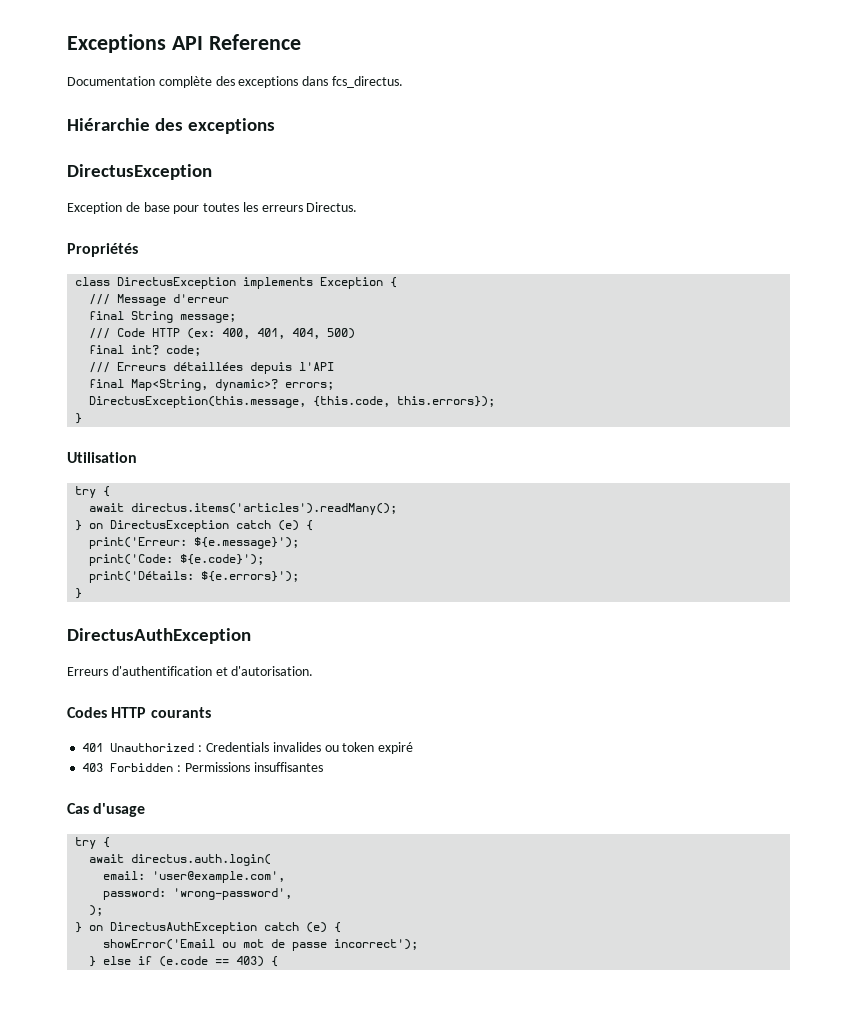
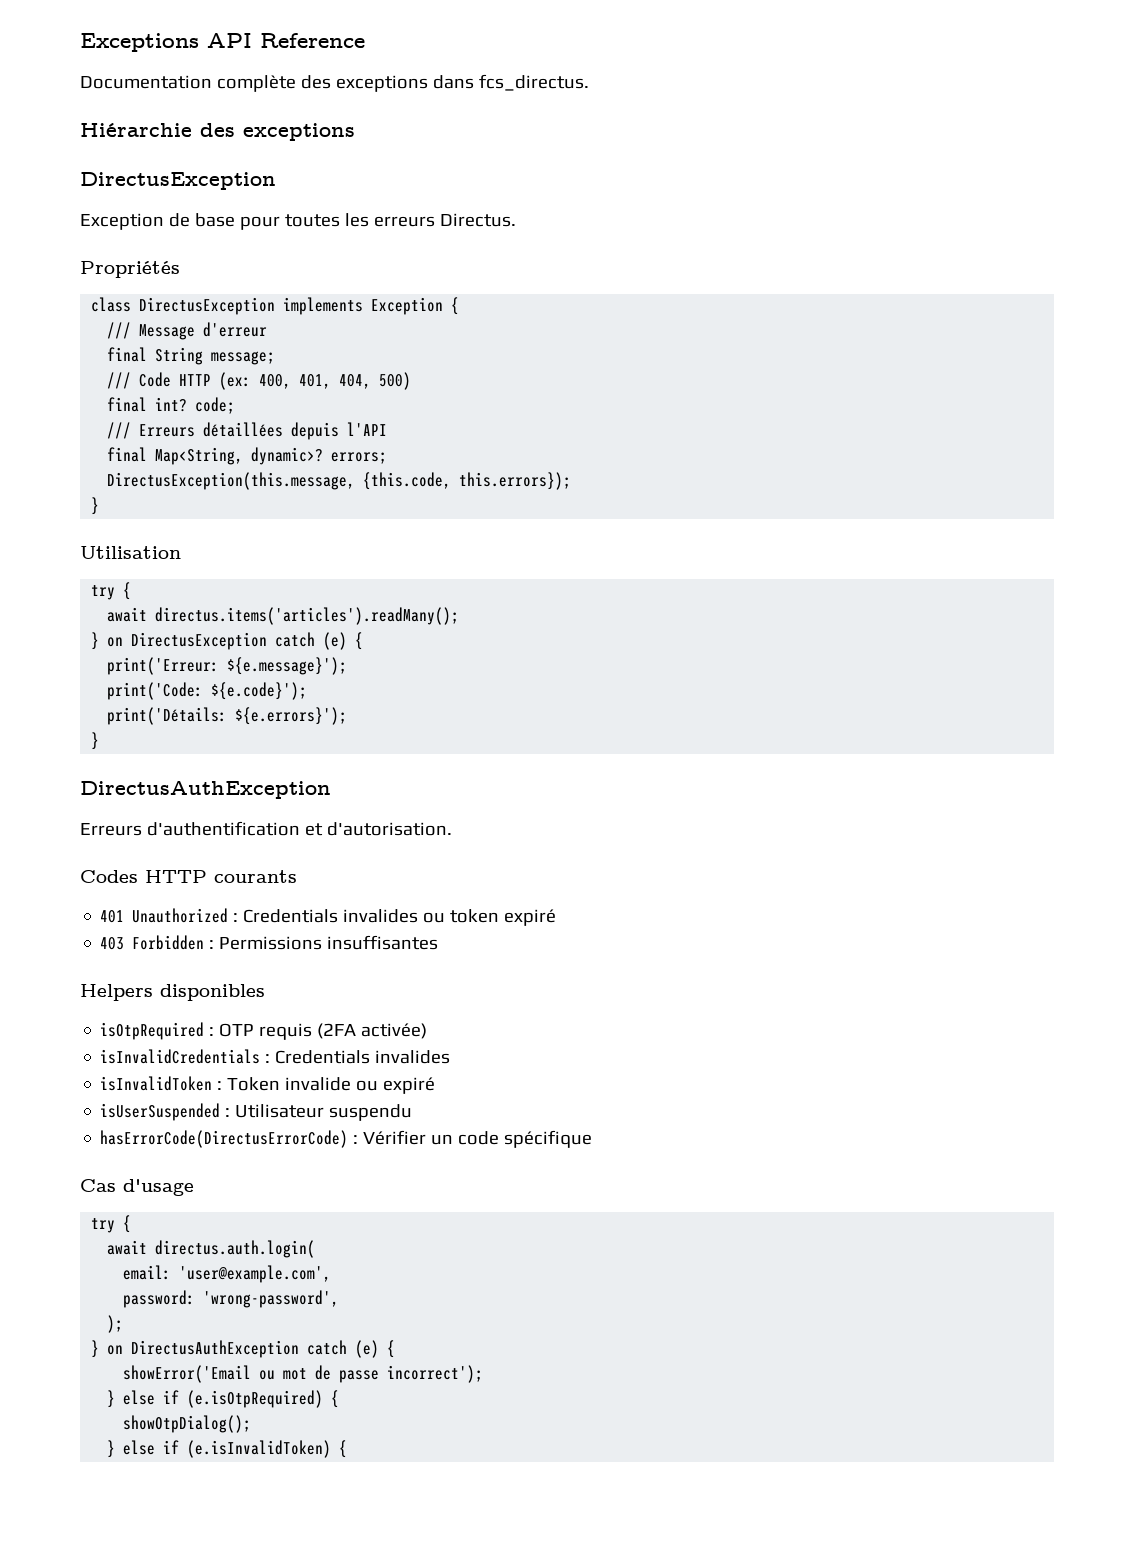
(323, 767) none -> [80,984,265,1001] [100,1022,428,1040] [100,1049,451,1064] [100,1076,436,1094] [100,1103,413,1121] [100,1130,593,1148] // Helpers disponibles // isOtpRequired : OTP requis (2FA activée) // isInvalidCredentials : Credentials invalides // isInvalidToken : Token invalide ou expiré // isUserSuspended : Utilisateur suspendu // hasErrorCode(DirectusErrorCode) : Vérifier un code spécifique
[159,956,265,967] (e.code == 403) -> [187,1390,340,1408] [123,1415,252,1433] [107,1440,332,1458] (e.isOtpRequired) { // showOtpDialog(); // } else if (e.isInvalidToken)

